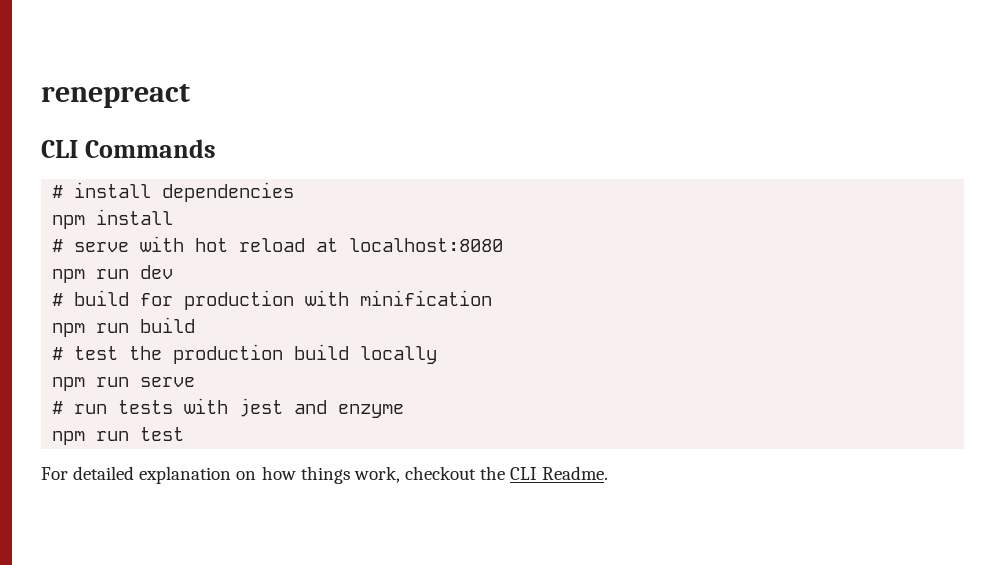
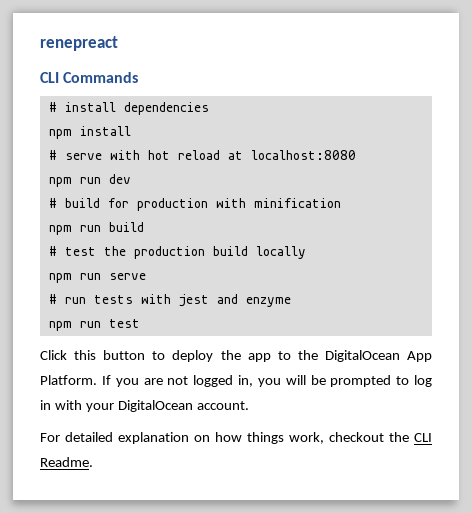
(185, 434) none -> [40,350,433,362] [40,375,432,387] [40,400,249,412] // Click this button to deploy the app to the DigitalOcean App Platform. If you are not logged in, you will be prompted to log in with your DigitalOcean account.

